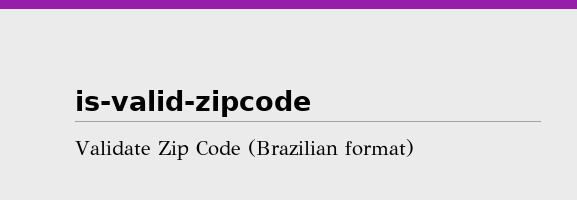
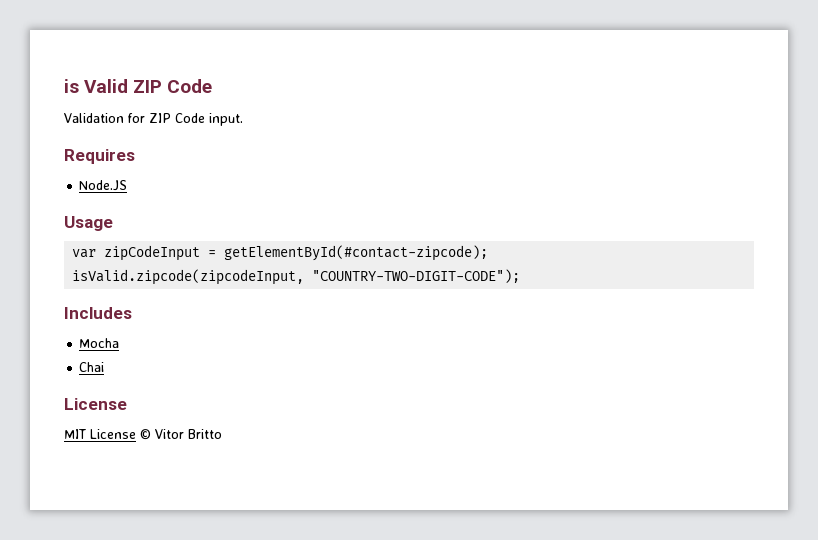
[75,90,311,117] [75,139,414,160] is-valid-zipcode // Validate Zip Code (Brazilian format) -> [64,79,213,93] [64,113,243,126] [64,149,135,164] [79,180,128,191] [64,216,113,231] [72,245,489,261] [72,269,521,285] [64,307,132,319] [79,338,120,348] [79,362,105,372] [64,398,127,410] [64,429,222,440] is Valid ZIP Code // Validation for ZIP Code input. // Requires // Node.JS // Usage // var zipCodeInput = getElementById(#contact-zipcode); // isValid.zipcode(zipcodeInput, "COUNTRY-TWO-DIGIT-CODE"); // Includes // Mocha // Chai // License // MIT License © Vitor Britto

